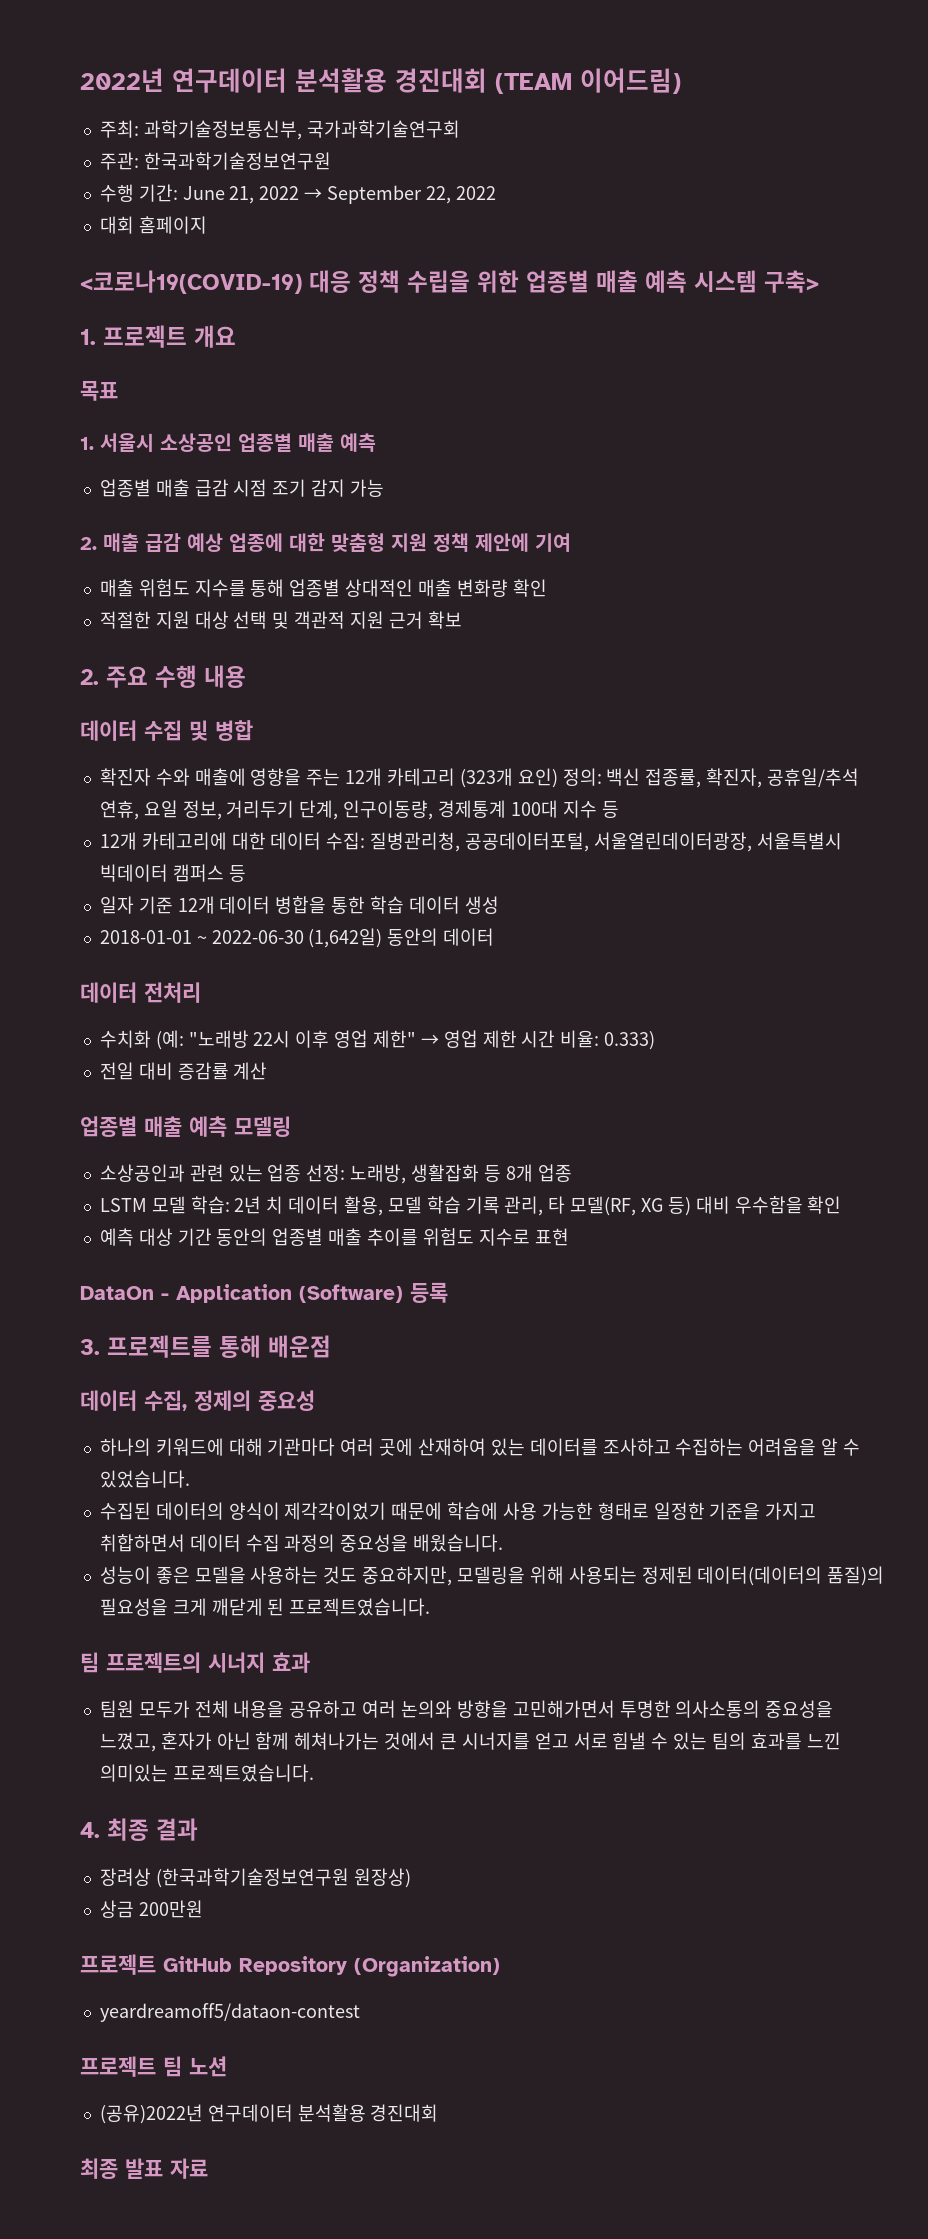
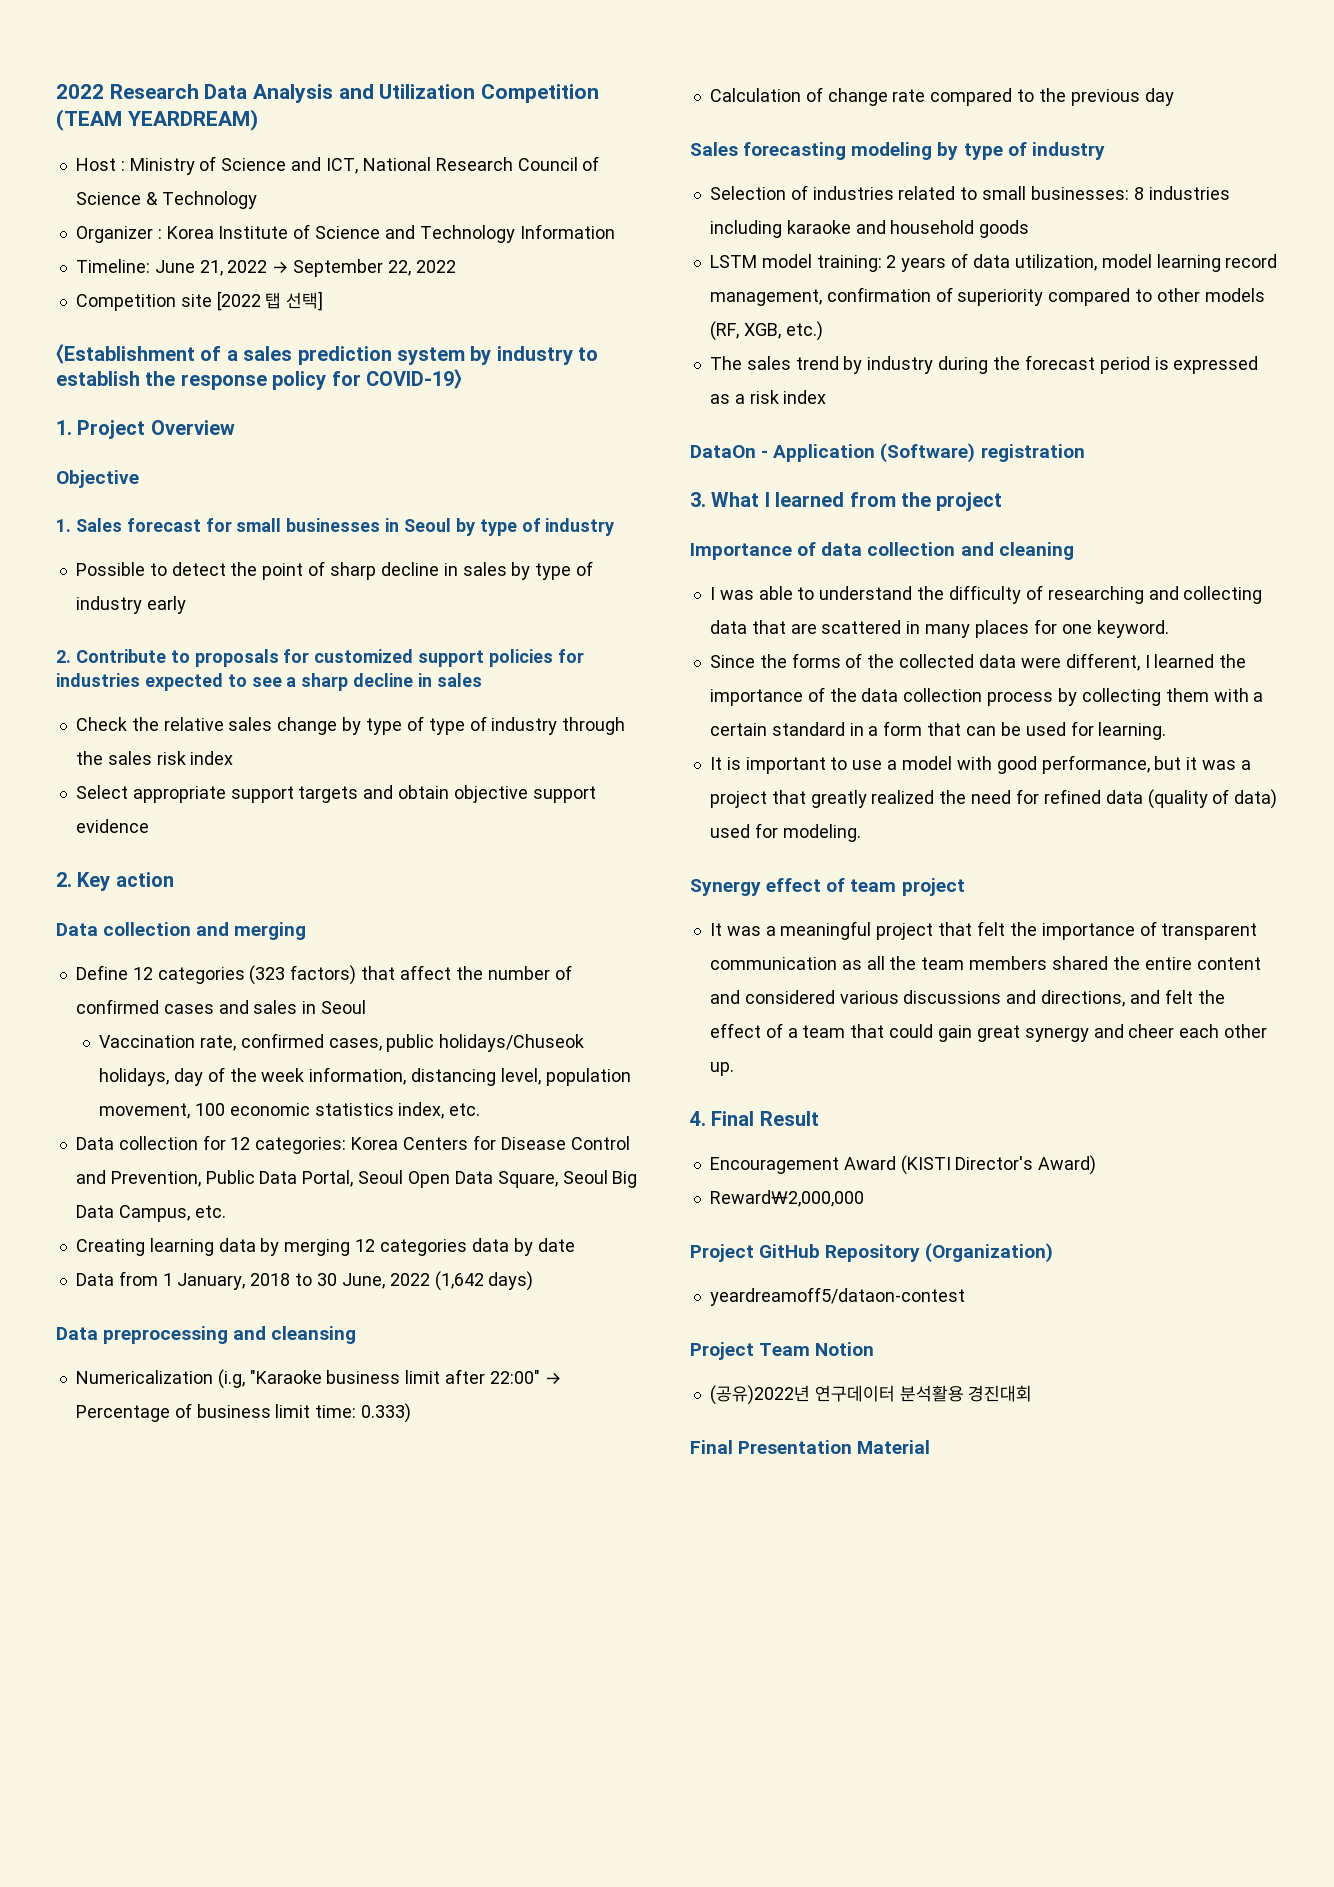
[80,68,681,94] [99,120,460,140] [99,152,331,170] [99,184,178,202] 2022년 연구데이터 분석활용 경진대회 (TEAM 이어드림) // 주최: 과학기술정보통신부, 국가과학기술연구회 // 주관: 한국과학기술정보연구원 // 수행 기간: -> [56,84,600,103] [56,109,258,131] [75,156,600,175] [75,191,257,209] [75,224,615,243] [75,259,150,273] 2022 Research Data Analysis and Utilization Competition (TEAM YEARDREAM) // Host : Ministry of Science and ICT, National Research Council of Science & Technology // Organizer : Korea Institute of Science and Technology Information // Timeline:
[99,216,207,234] [80,270,819,294] [80,325,236,348] [80,381,118,401] [80,433,376,452] [99,479,384,497] [80,533,571,552] [99,579,547,597] [99,611,462,629] [80,665,246,688] [80,720,253,741] [99,768,859,788] [99,800,619,820] [99,832,842,852] [99,864,246,882] [99,896,499,914] [99,928,495,948] [80,982,201,1003] [99,1030,656,1050] [99,1062,268,1080] [80,1116,291,1137] [99,1164,572,1184] [99,1196,842,1216] [99,1228,569,1246] 대회 홈페이지 // <코로나19(COVID-19) 대응 정책 수립을 위한 업종별 매출 예측 시스템 구축> // 1. 프로젝트 개요 // 목표 // 1. 서울시 소상공인 업종별 매출 예측 // 업종별 매출 급감 시점 조기 감지 가능 // 2. 매출 급감 예상 업종에 대한 맞춤형 지원 정책 제안에 기여 // 매출 위험도 지수를 통해 업종별 상대적인 매출 변화량 확인 // 적절한 지원 대상 선택 및 객관적 지원 근거 확보 // 2. 주요 수행 내용 // 데이터 수집 및 병합 // 확진자 수와 매출에 영향을 주는 12개 카테고리 (323개 요인) 정의: 백신 접종률, 확진자, 공휴일/추석 연휴, 요일 정보, 거리두기 단계, 인구이동량, 경제통계 100대 지수 등 // 12개 카테고리에 대한 데이터 수집: 질병관리청, 공공데이터포털, 서울열린데이터광장, 서울특별시 빅데이터 캠퍼스 등 // 일자 기준 12개 데이터 병합을 통한 학습 데이터 생성 // 2018-01-01 ~ 2022-06-30 (1,642일) 동안의 데이터 // 데이터 전처리 // 수치화 (예: "노래방 22시 이후 영업 제한" → 영업 제한 시간 비율: 0.333) // 전일 대비 증감률 계산 // 업종별 매출 예측 모델링 // 소상공인과 관련 있는 업종 선정: 노래방, 생활잡화 등 8개 업종 // LSTM 모델 학습: 2년 치 데이터 활용, 모델 학습 기록 관리, 타 모델(RF, XG 등) 대비 우수함을 확인 // 예측 대상 기간 동안의 업종별 매출 추이를 위험도 지수로 표현 -> [75,291,324,311] [56,344,599,365] [56,369,462,390] [56,420,235,439] [56,470,139,488] [56,518,615,536] [75,561,594,580] [75,596,186,614] [56,649,584,667] [56,673,482,691] [75,716,626,735] [75,751,234,765] [75,785,596,803] [75,819,149,833] [56,872,174,891] [56,922,307,940] [75,965,572,985] [75,999,367,1014] [98,1033,585,1052] [98,1067,631,1086] [98,1102,481,1119] [75,1135,630,1154] [75,1170,638,1188] [75,1205,226,1222] [75,1238,575,1256] [75,1271,534,1291] [56,1326,357,1344] [75,1369,561,1389] [75,1403,412,1423] [709,87,1174,106] [690,142,1105,160] [709,185,1230,200] [709,220,1030,238] [709,253,1278,272] [709,287,1265,306] [709,321,823,341] [709,355,1259,374] [709,390,827,404] Competition site [2022 탭 선택] // 〈Establishment of a sales prediction system by industry to establish the response policy for COVID-19〉 // 1. Project Overview // Objective // 1. Sales forecast for small businesses in Seoul by type of industry // Possible to detect the point of sharp decline in sales by type of industry early // 2. Contribute to proposals for customized support policies for industries expected to see a sharp decline in sales // Check the relative sales change by type of type of industry through the sales risk index // Select appropriate support targets and obtain objective support evidence // 2. Key action // Data collection and merging // Define 12 categories (323 factors) that affect the number of confirmed cases and sales in Seoul // Vaccination rate, confirmed cases, public holidays/Chuseok holidays, day of the week information, distancing level, population movement, 100 economic statistics index, etc. // Data collection for 12 categories: Korea Centers for Disease Control and Prevention, Public Data Portal, Seoul Open Data Square, Seoul Big Data Campus, etc. // Creating learning data by merging 12 categories data by date // Data from 1 January, 2018 to 30 June, 2022 (1,642 days) // Data preprocessing and cleansing // Numericalization (i.g, "Karaoke business limit after 22:00" → Percentage of business limit time: 0.333) // Calculation of change rate compared to the previous day // Sales forecasting modeling by type of industry // Selection of industries related to small businesses: 8 industries including karaoke and household goods // LSTM model training: 2 years of data utilization, model learning record management, confirmation of superiority compared to other models (RF, XGB, etc.) // The sales trend by industry during the forecast period is expressed as a risk index
[410,1282,448,1303] 등록 -> [980,444,1085,462] registration
[107,1335,331,1358] [80,1390,315,1411] [99,1438,860,1456] [99,1470,190,1488] [99,1502,817,1520] [99,1534,504,1552] [99,1566,885,1586] [99,1598,431,1616] [80,1652,310,1673] [99,1700,834,1718] [99,1732,841,1752] [99,1764,314,1782] [80,1818,198,1841] [99,1868,411,1888] [99,1900,203,1918] [80,1954,156,1975] 프로젝트를 통해 배운점 // 데이터 수집, 정제의 중요성 // 하나의 키워드에 대해 기관마다 여러 곳에 산재하여 있는 데이터를 조사하고 수집하는 어려움을 알 수 있었습니다. // 수집된 데이터의 양식이 제각각이었기 때문에 학습에 사용 가능한 형태로 일정한 기준을 가지고 취합하면서 데이터 수집 과정의 중요성을 배웠습니다. // 성능이 좋은 모델을 사용하는 것도 중요하지만, 모델링을 위해 사용되는 정제된 데이터(데이터의 품질)의 필요성을 크게 깨닫게 된 프로젝트였습니다. // 팀 프로젝트의 시너지 효과 // 팀원 모두가 전체 내용을 공유하고 여러 논의와 방향을 고민해가면서 투명한 의사소통의 중요성을 느꼈고, 혼자가 아닌 함께 헤쳐나가는 것에서 큰 시너지를 얻고 서로 힘낼 수 있는 팀의 효과를 느낀 의미있는 프로젝트였습니다. // 4. 최종 결과 // 장려상 (한국과학기술정보연구원 원장상) // 상금 200만원 // 프로젝트 -> [711,492,1003,511] [690,542,1074,560] [709,585,1263,604] [709,619,1169,638] [709,653,1247,671] [709,687,1264,706] [709,721,1167,740] [709,755,1251,774] [709,789,1278,809] [709,823,861,842] [690,878,965,896] [709,921,1258,940] [709,956,1261,970] [709,989,1225,1007] [709,1023,1268,1042] [709,1062,734,1076] [690,1111,819,1126] [709,1155,1097,1175] [709,1190,864,1207] [690,1244,754,1262] What I learned from the project // Importance of data collection and cleaning // I was able to understand the difficulty of researching and collecting data that are scattered in many places for one keyword. // Since the forms of the collected data were different, I learned the importance of the data collection process by collecting them with a certain standard in a form that can be used for learning. // It is important to use a model with good performance, but it was a project that greatly realized the need for refined data (quality of data) used for modeling. // Synergy effect of team project // It was a meaningful project that felt the importance of transparent communication as all the team members shared the entire content and considered various discussions and directions, and felt the effect of a team that could gain great synergy and cheer each other up. // 4. Final Result // Encouragement Award (KISTI Director's Award) // Reward￦2,000,000 // Project
[80,2056,227,2077] 프로젝트 팀 노션 -> [690,1342,875,1360] Project Team Notion
[80,2158,208,2179] 최종 발표 자료 -> [690,1440,931,1454] Final Presentation Material

